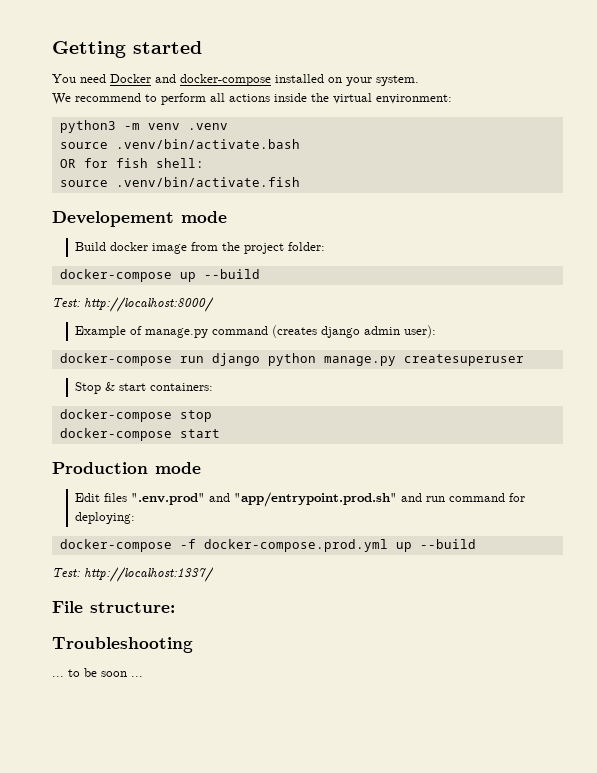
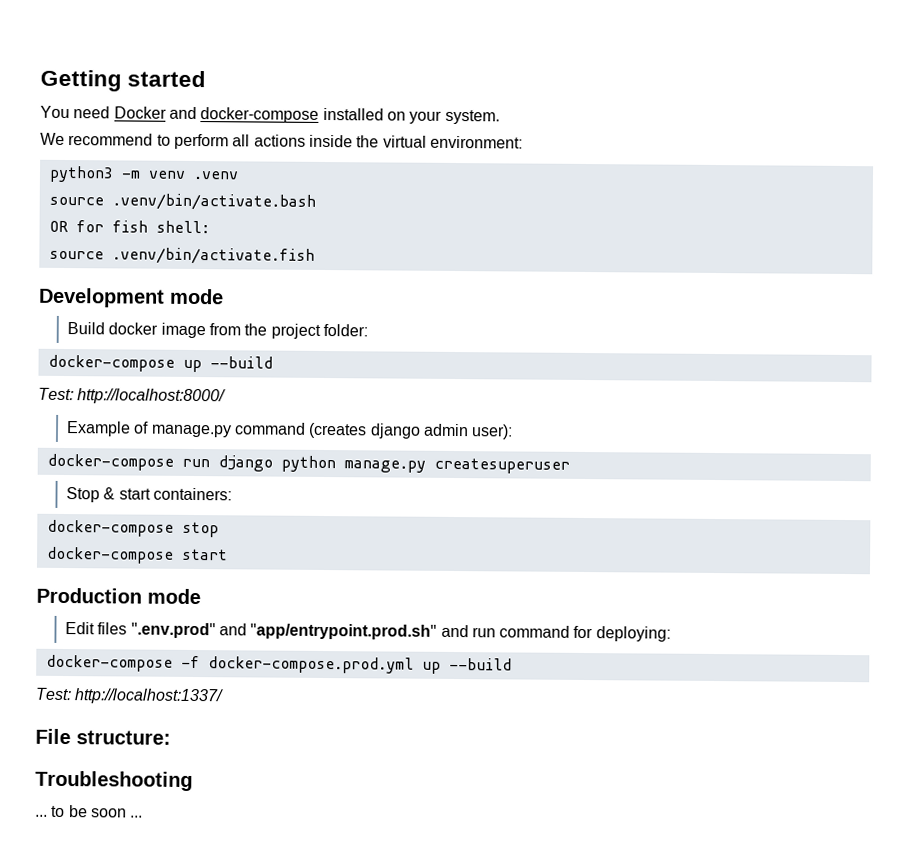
[52,211,174,227] Developement -> [38,287,165,308] Development

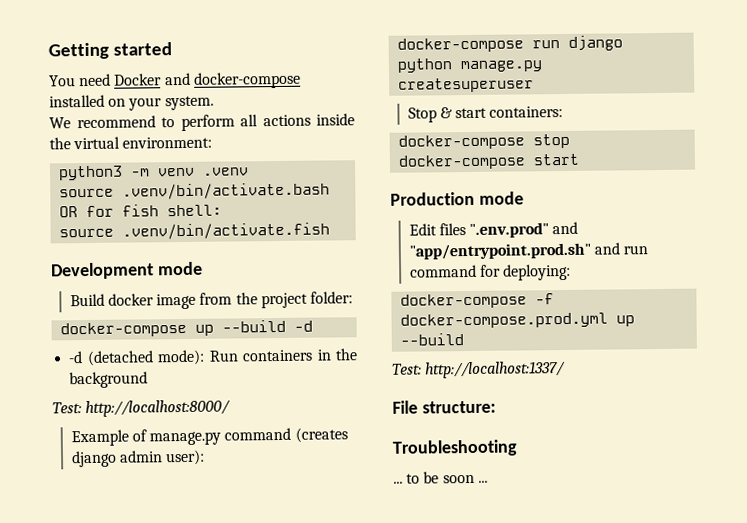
(273, 362) none -> [294,320,314,332] [68,348,358,367] [69,371,149,389] -d // -d (detached mode): Run containers in the background

